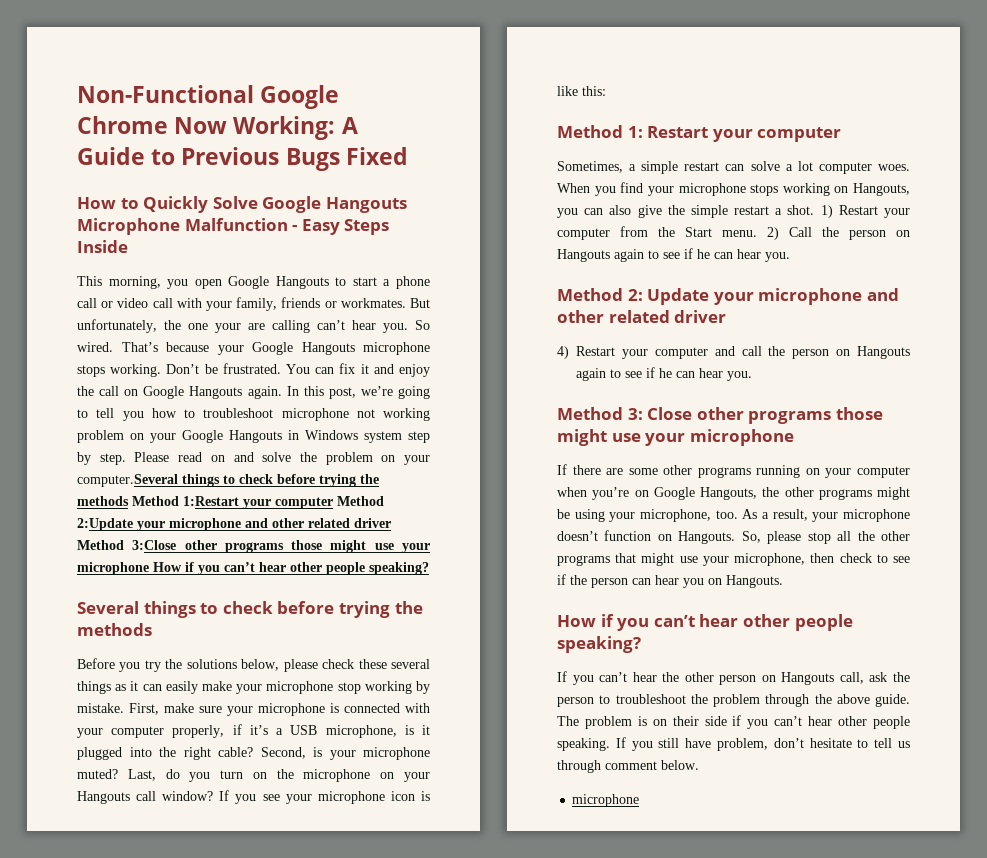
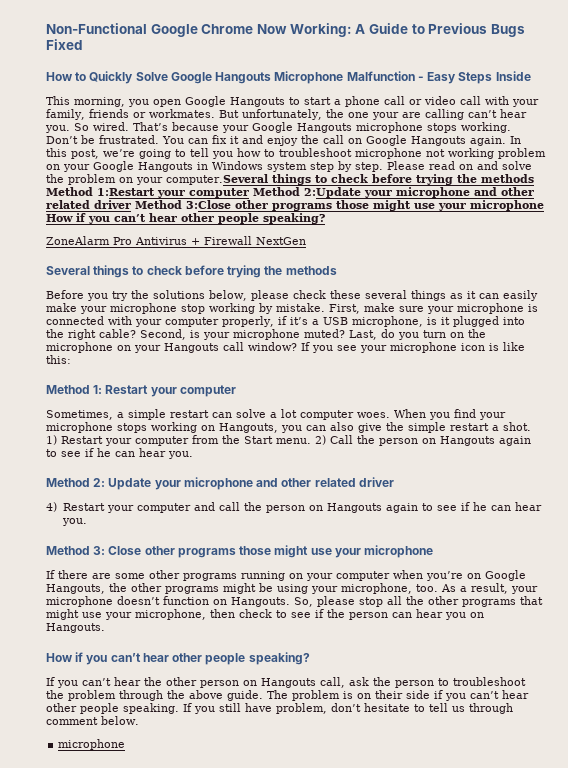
(429, 568) none -> [46,236,306,245] // ZoneAlarm Pro Antivirus + Firewall NextGen

